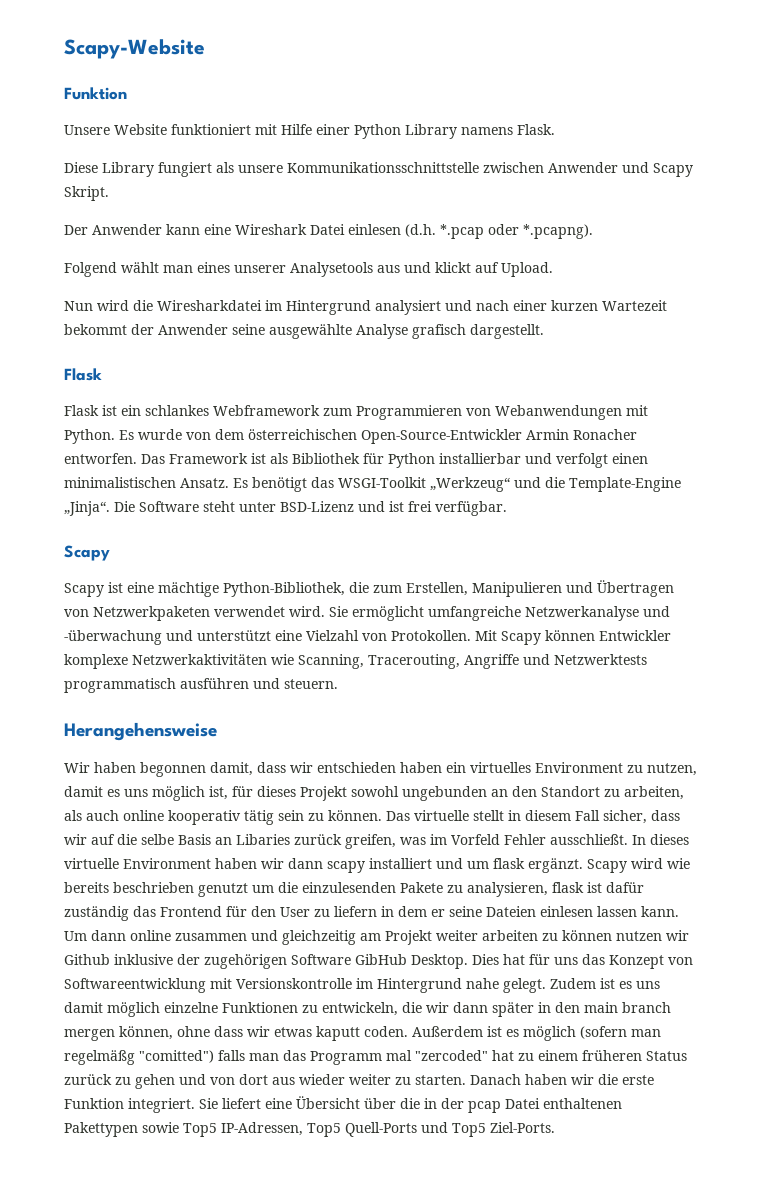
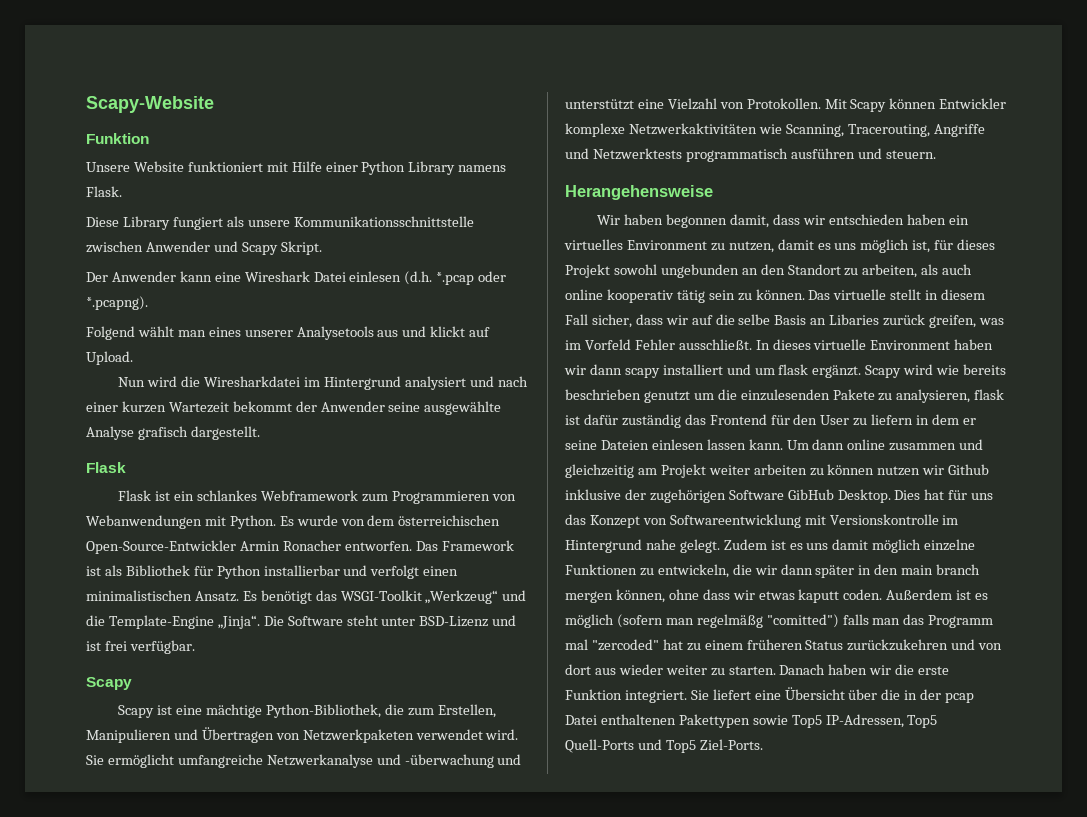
[64,1074,175,1089] zurück zu gehen -> [847,639,949,651] zurückzukehren

